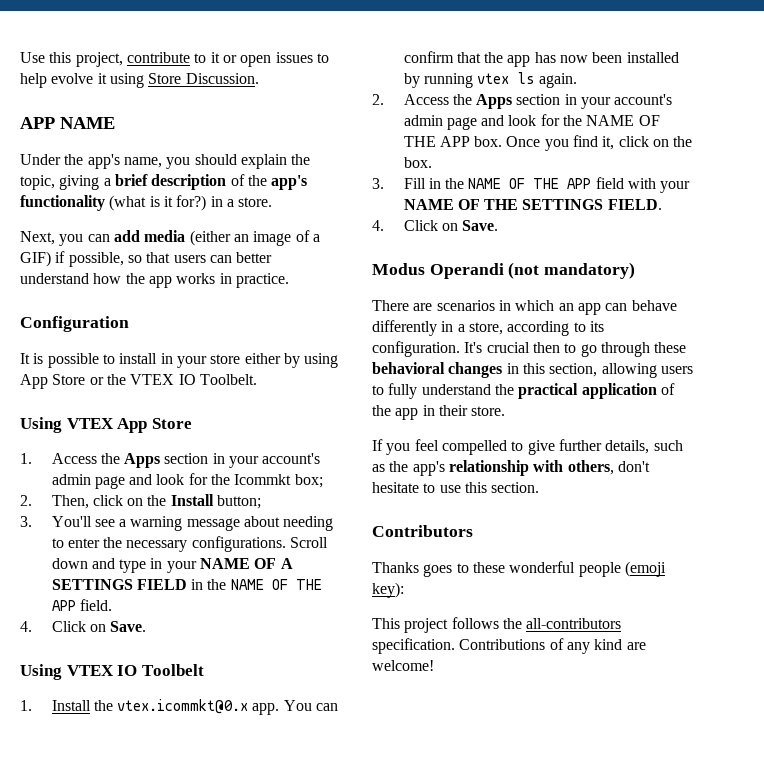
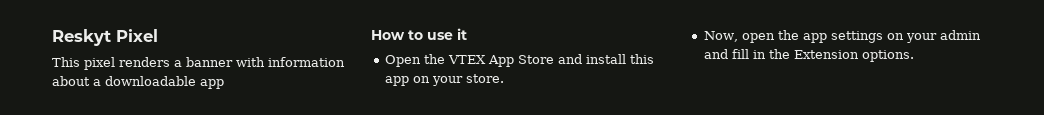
[20,52,329,67] [20,73,259,88] [20,117,115,129] [20,154,311,169] [20,174,308,190] [20,195,273,211] [20,230,320,246] [20,251,273,267] [20,273,289,288] [20,316,129,332] [20,353,339,368] [20,374,257,389] [20,417,192,433] [20,453,321,468] [51,473,323,489] [20,494,262,509] [20,516,334,531] [51,536,329,552] [51,558,293,573] [51,579,322,590] [51,599,112,611] [20,621,147,632] [20,664,204,680] [20,699,339,715] [403,51,679,67] [403,72,578,88] [372,94,673,109] [403,114,660,130] [403,135,693,151] [403,157,432,168] [372,177,691,193] [403,199,662,210] [372,220,499,231] [372,262,636,279] [372,300,677,315] [372,320,604,336] [372,341,687,357] [372,362,693,378] [372,383,675,399] [372,405,506,420] [372,439,683,455] [372,460,650,476] [372,482,540,493] [372,525,473,537] [372,561,666,577] [372,582,404,598] [372,617,622,633] [372,638,646,654] [372,660,434,671] Use this project, contribute to it or open issues to help evolve it using Store Discussion. // APP NAME // Under the app's name, you should explain the topic, giving a brief description of the app's functionality (what is it for?) in a store. // Next, you can add media (either an image of a GIF) if possible, so that users can better understand how the app works in practice. // Configuration // It is possible to install in your store either by using App Store or the VTEX IO Toolbelt. // Using VTEX App Store // 1. Access the Apps section in your account's admin page and look for the Icommkt box; // 2. Then, click on the Install button; // 3. You'll see a warning message about needing to enter the necessary configurations. Scroll down and type in your NAME OF A SETTINGS FIELD in the NAME OF THE APP field. // 4. Click on Save. // Using VTEX IO Toolbelt // 1. Install the vtex.icommkt@0.x app. You can confirm that the app has now been installed by running vtex ls again. // 2. Access the Apps section in your account's admin page and look for the NAME OF THE APP box. Once you find it, click on the box. // 3. Fill in the NAME OF THE APP field with your NAME OF THE SETTINGS FIELD. // 4. Click on Save. // Modus Operandi (not mandatory) // There are scenarios in which an app can behave differently in a store, according to its configuration. It's crucial then to go through these behavioral changes in this section, allowing users to fully understand the practical application of the app in their store. // If you feel compelled to give further details, such as the app's relationship with others, don't hesitate to use this section. // Contributors // Thanks goes to these wonderful people (emoji key): // This project follows the all-contributors specification. Contributions of any kind are welcome! -> [52,29,158,46] [52,57,345,70] [52,76,224,89] [371,28,467,40] [384,54,654,67] [384,74,504,86] [703,30,981,43] [703,49,914,62] Reskyt Pixel // This pixel renders a banner with information about a downloadable app // How to use it // Open the VTEX App Store and install this app on your store. // Now, open the app settings on your admin and fill in the Extension options.

